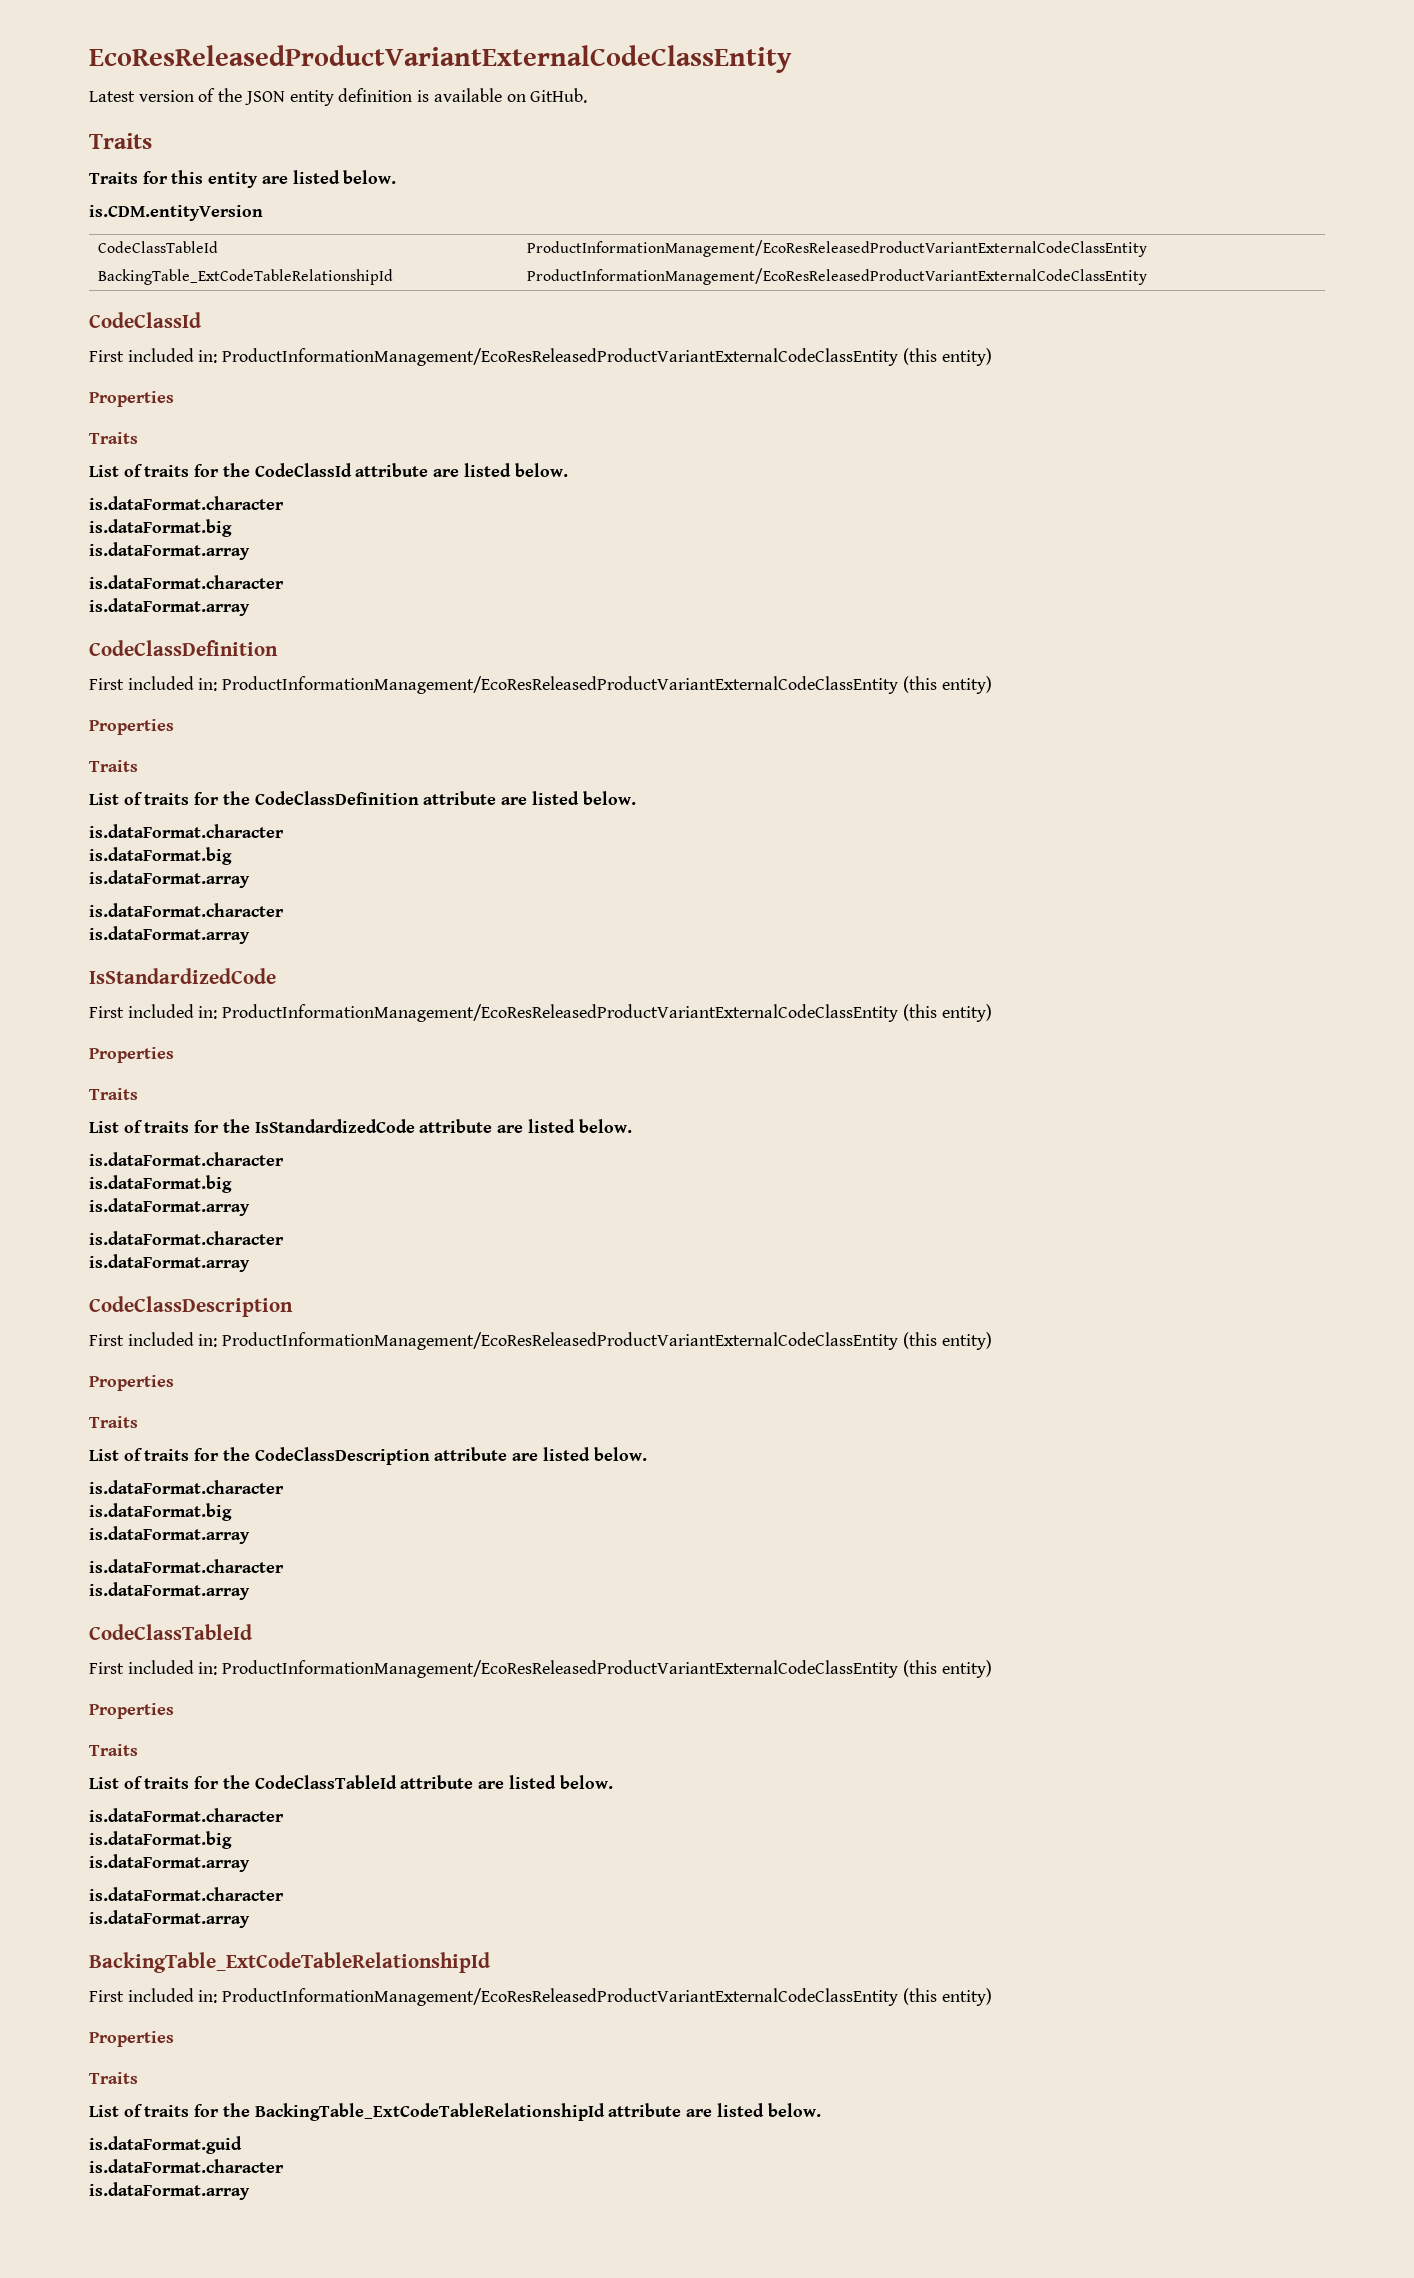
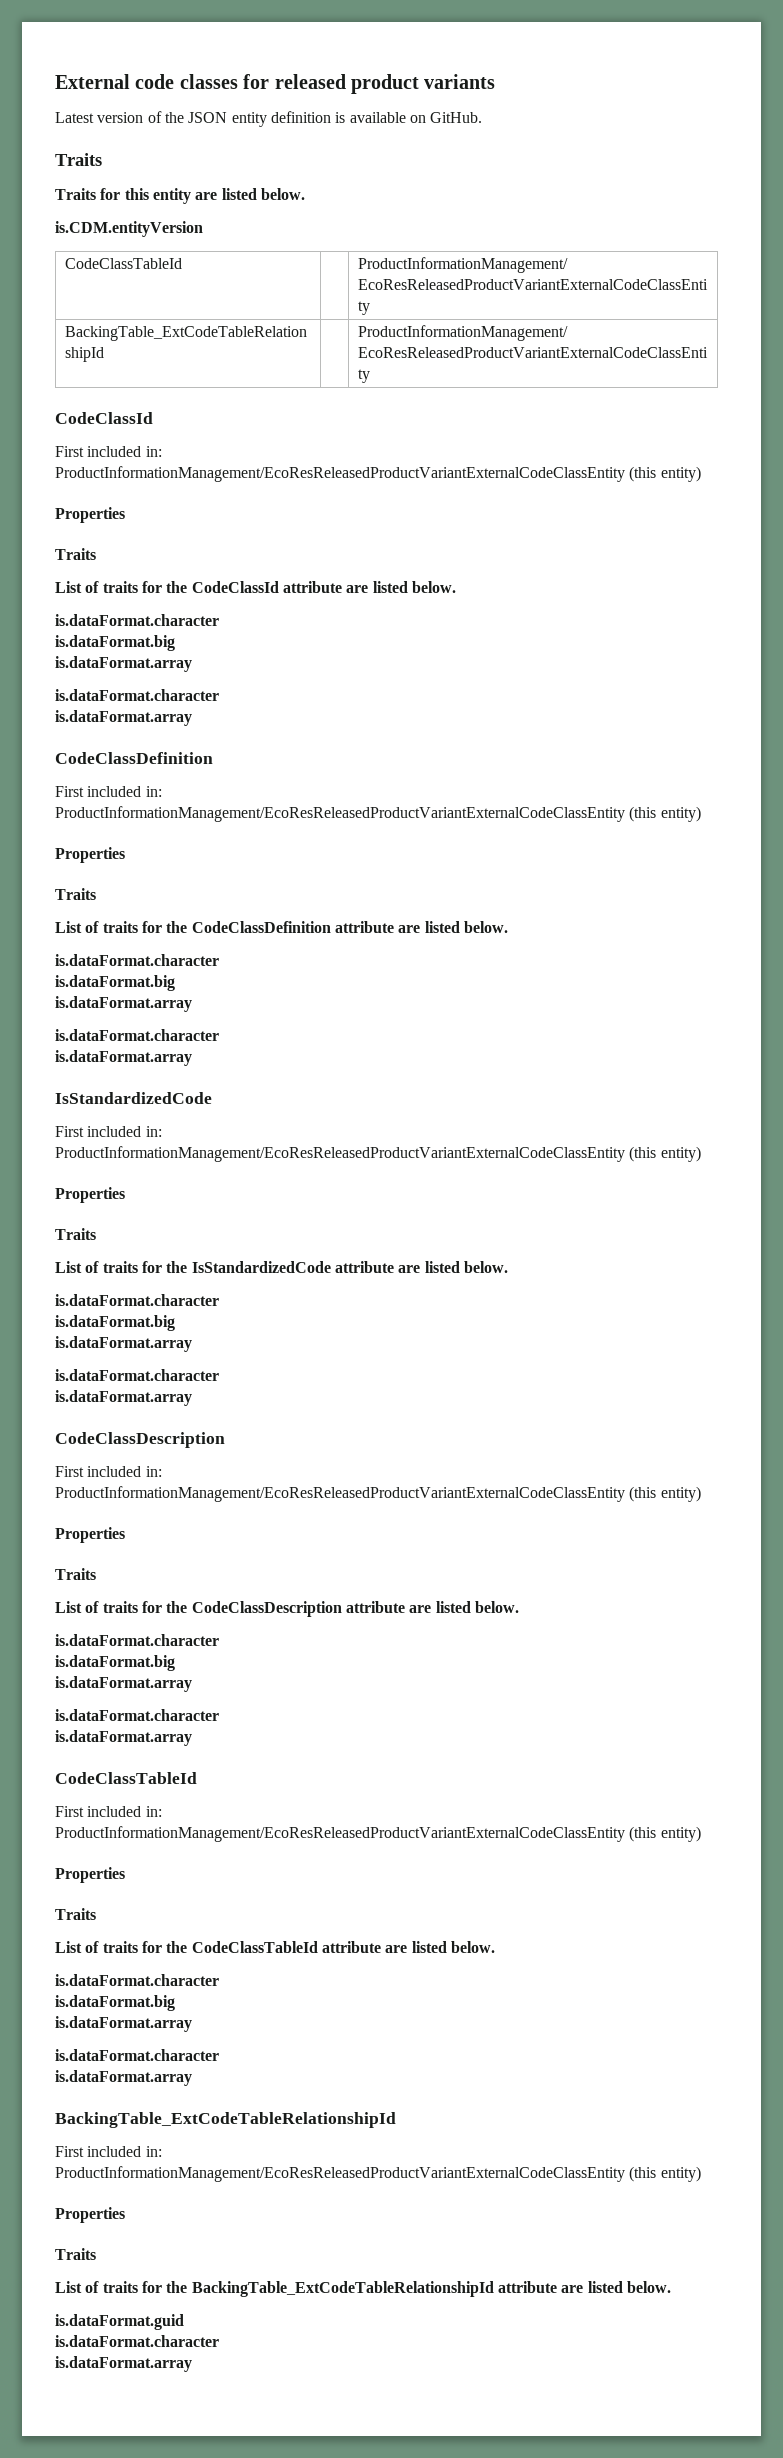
[89,45,792,73] EcoResReleasedProductVariantExternalCodeClassEntity -> [55,74,496,94] External code classes for released product variants

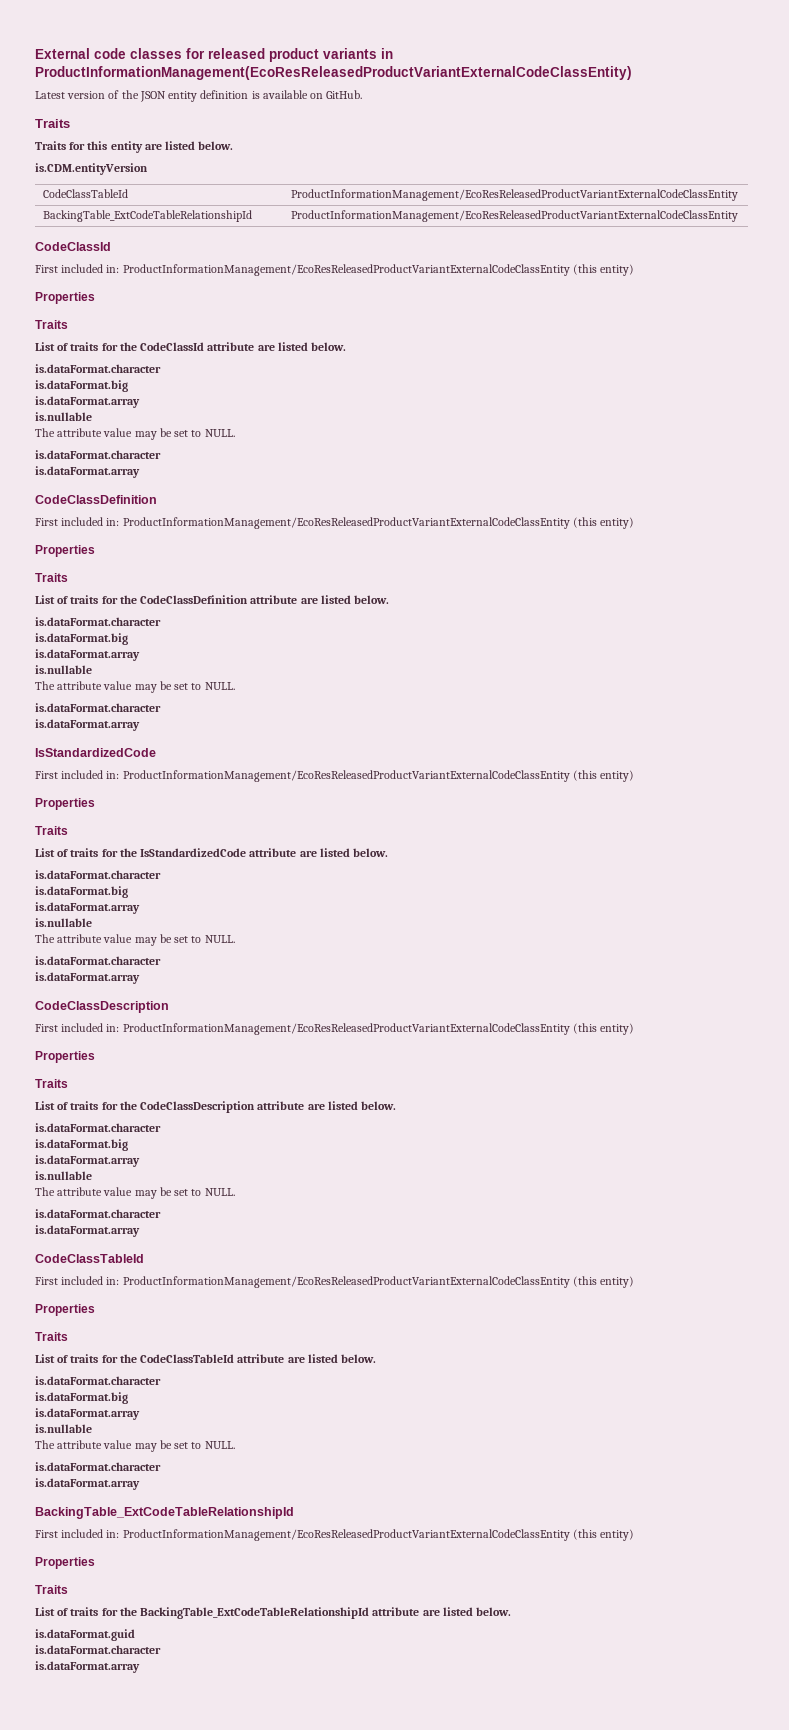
(496, 81) none -> [381,48,393,59] [35,66,632,80] in ProductInformationManagement(EcoResReleasedProductVariantExternalCodeClassEntity)
(192, 664) none -> [35,412,92,421] [35,428,235,440] // is.nullable // The attribute value may be set to NULL.
(192, 1004) none -> [35,665,92,674] [35,681,235,693] // is.nullable // The attribute value may be set to NULL.
(192, 1344) none -> [35,918,92,927] [35,934,235,946] // is.nullable // The attribute value may be set to NULL.
(192, 1684) none -> [35,1171,92,1180] [35,1187,235,1199] // is.nullable // The attribute value may be set to NULL.
(192, 2024) none -> [35,1424,92,1433] [35,1440,235,1452] // is.nullable // The attribute value may be set to NULL.

